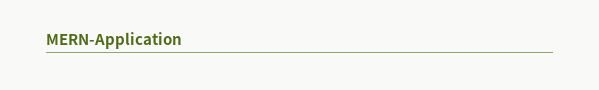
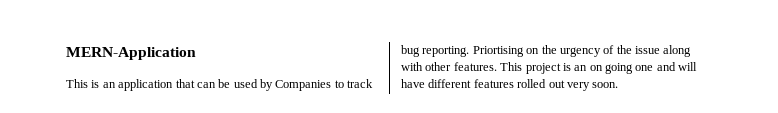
(182, 40) none -> [66,79,374,91] [401,45,692,57] [401,62,698,74] [401,79,619,91] // This is an application that can be used by Companies to track bug reporting. Priortising on the urgency of the issue along with other features. This project is an on going one and will have different features rolled out very soon.

